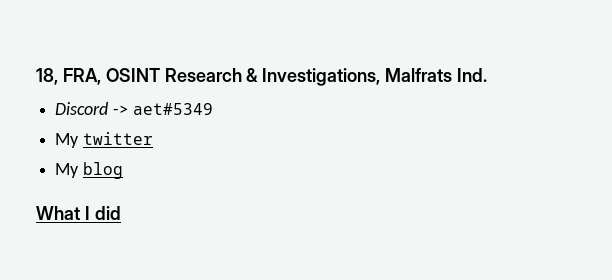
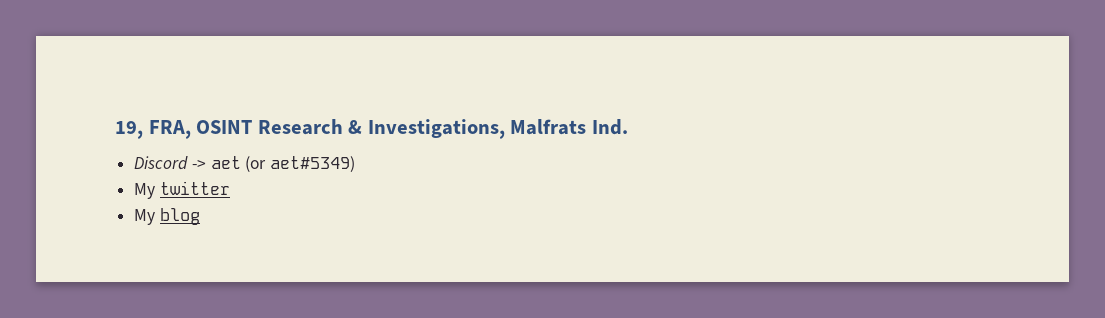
[36,68,58,85] 18, -> [115,121,143,139] 19,
[132,103,213,115] aet#5349 -> [210,156,356,172] aet (or aet#5349)
[36,206,121,220] // What I did -> (200, 216) none

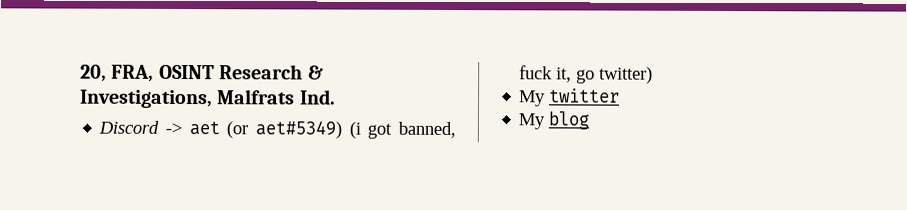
[115,121,143,139] 19, -> [80,64,107,82] 20,
(356, 164) none -> [348,121,456,139] [519,65,654,84] (i got banned, fuck it, go twitter)

